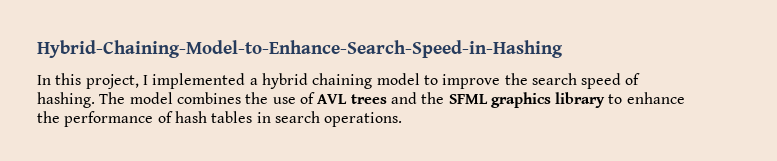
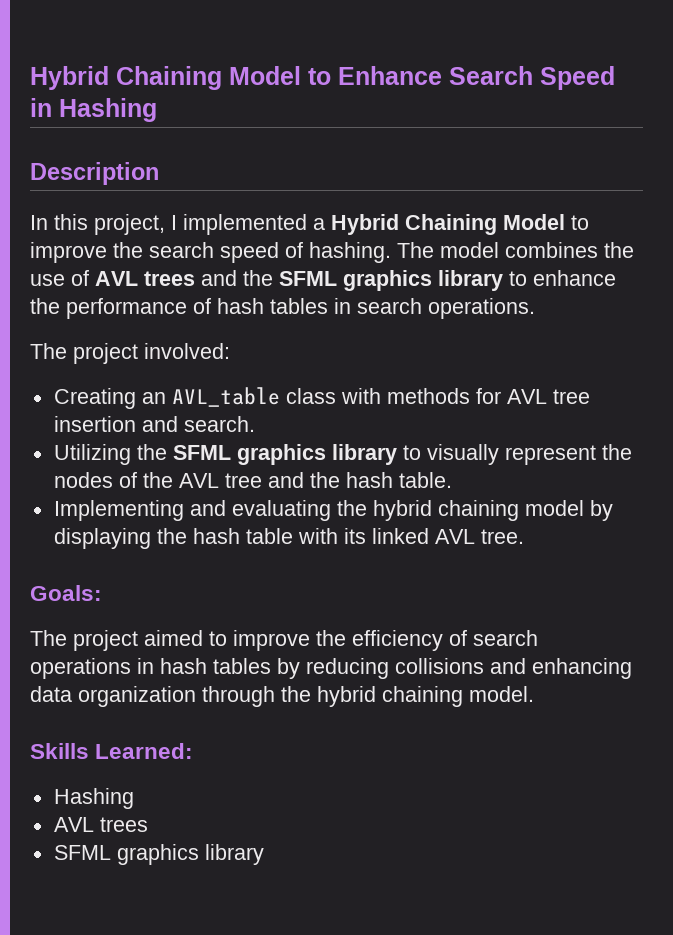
[37,40,563,58] Hybrid-Chaining-Model-to-Enhance-Search-Speed-in-Hashing -> [30,66,615,90] [30,98,157,122] [30,162,159,185] Hybrid Chaining Model to Enhance Search Speed in Hashing // Description
[261,73,420,89] hybrid chaining model -> [331,214,565,235] Hybrid Chaining Model
(403, 119) none -> [30,343,230,364] [53,387,590,409] [53,416,255,432] [53,444,632,465] [53,472,452,488] [53,500,613,521] [53,528,524,549] [30,585,102,601] [30,630,538,651] [30,658,632,679] [30,686,534,707] [30,743,194,759] [53,788,134,809] [53,817,148,832] [53,844,264,865] // The project involved: // Creating an AVL_table class with methods for AVL tree insertion and search. // Utilizing the SFML graphics library to visually represent the nodes of the AVL tree and the hash table. // Implementing and evaluating the hybrid chaining model by displaying the hash table with its linked AVL tree. // Goals: // The project aimed to improve the efficiency of search operations in hash tables by reducing collisions and enhancing data organization through the hybrid chaining model. // Skills Learned: // Hashing // AVL trees // SFML graphics library

